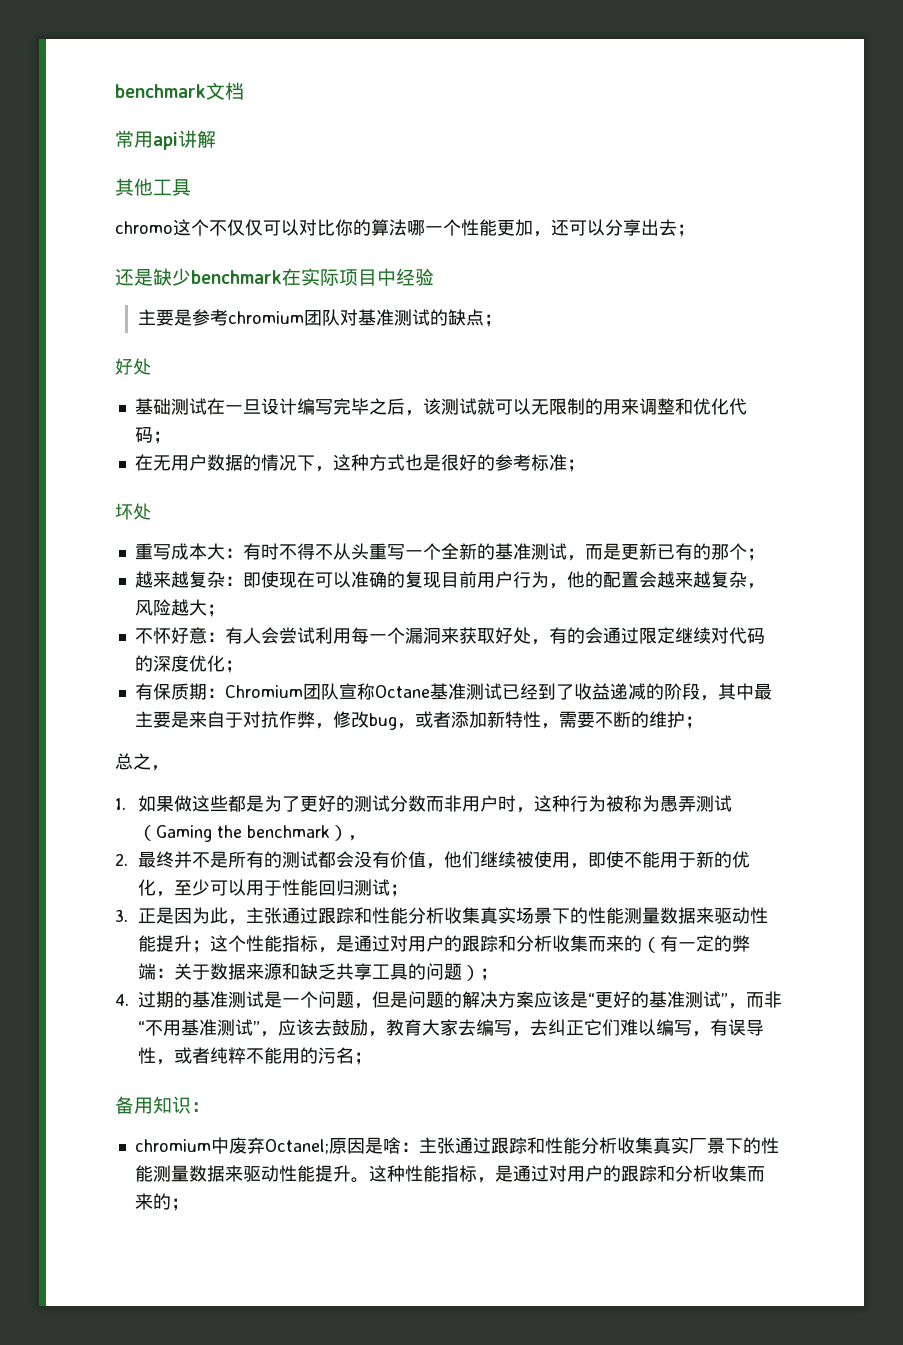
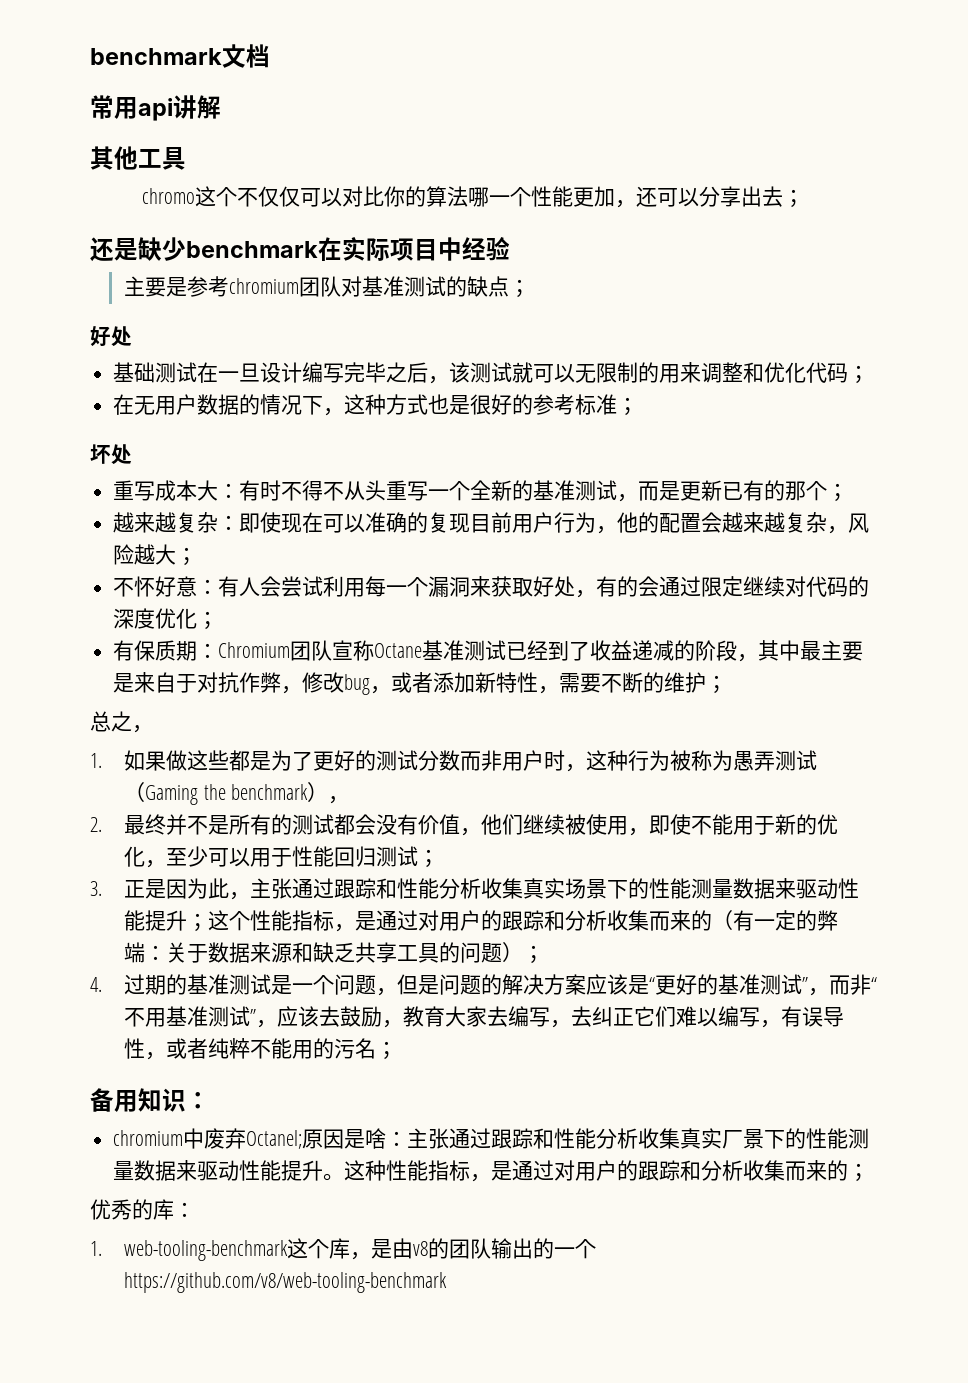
(189, 1204) none -> [90,1199,195,1220] [90,1238,596,1261] [123,1272,447,1293] // 优秀的库： // 1. web-tooling-benchmark这个库，是由v8的团队输出的一个https://github.com/v8/web-tooling-benchmark

